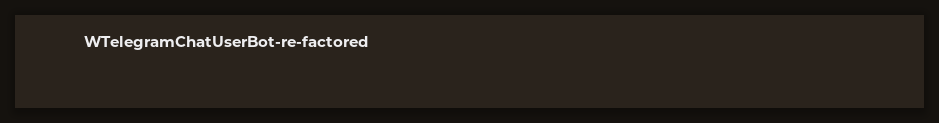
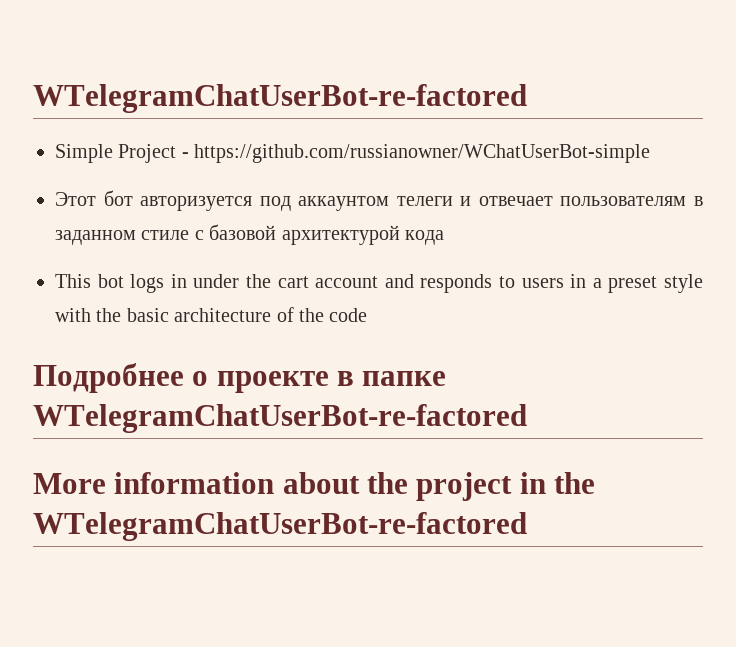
[84,36,368,50] WTelegramChatUserBot-re-factored -> [33,84,527,113] [55,144,651,163] [55,190,703,211] [55,224,444,245] [55,274,704,293] [55,307,368,322] [33,363,447,393] [33,404,527,433] [33,472,596,501] [33,512,527,541] WTelegramChatUserBot-re-factored // Simple Project - https://github.com/russianowner/WChatUserBot-simple // Этот бот авторизуется под аккаунтом телеги и отвечает пользователям в заданном стиле с базовой архитектурой кода // This bot logs in under the cart account and responds to users in a preset style with the basic architecture of the code // Подробнее о проекте в папке WTelegramChatUserBot-re-factored // More information about the project in the WTelegramChatUserBot-re-factored

